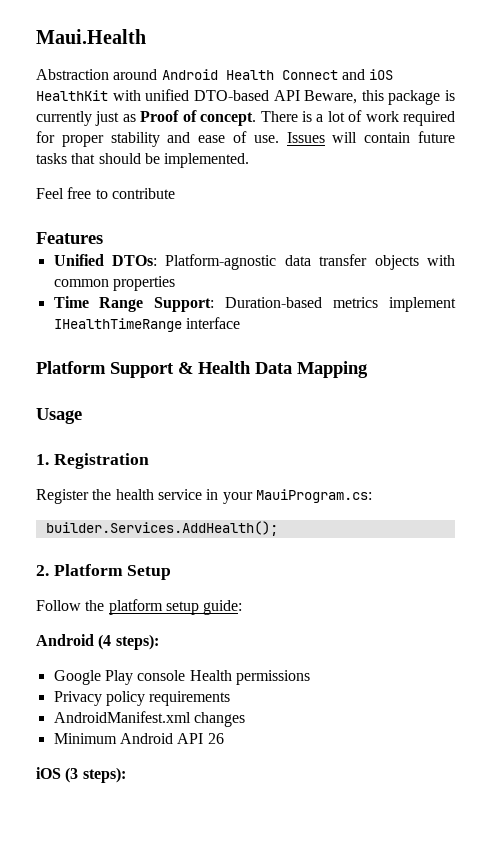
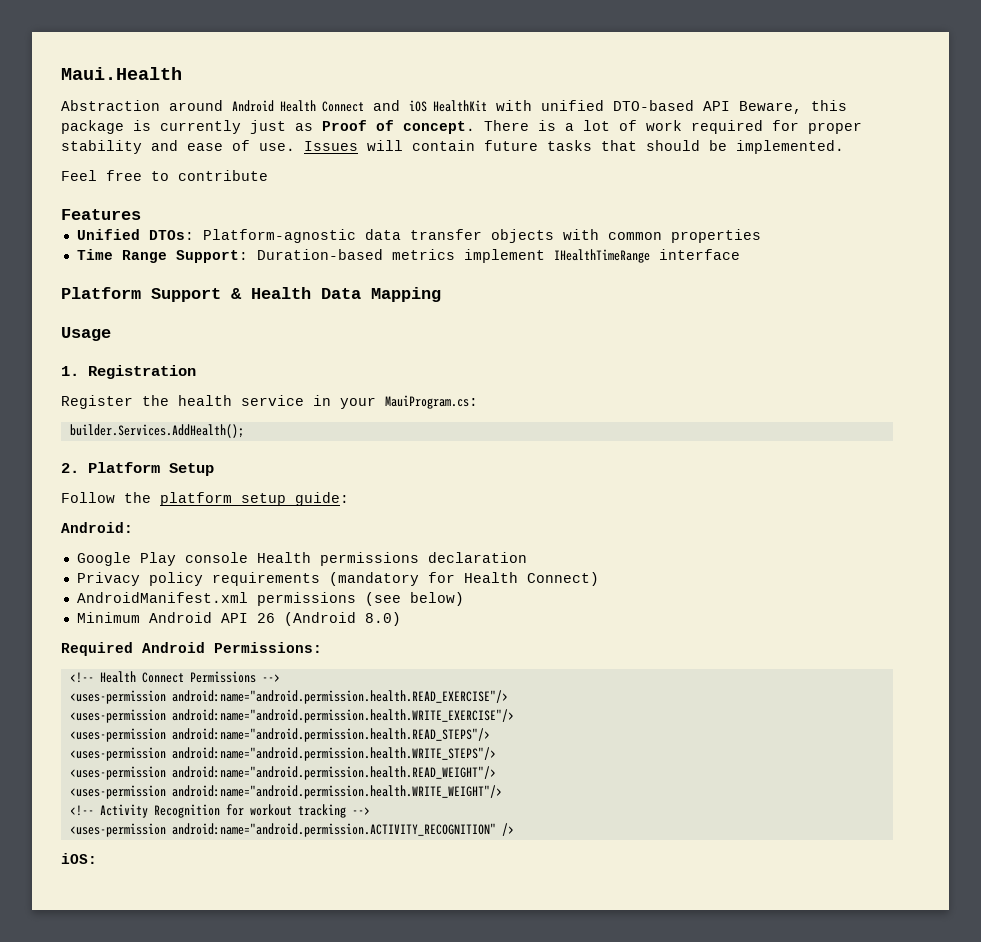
[36,634,159,650] Android (4 steps): -> [61,522,133,533] Android:
(310, 677) none -> [427,552,527,563] declaration
[53,711,245,727] [53,733,224,744] [36,767,126,783] // AndroidManifest.xml changes // Minimum Android API 26 // iOS (3 steps): -> [328,572,599,586] [76,592,464,606] [76,612,401,626] [61,642,322,656] [69,671,280,683] [69,690,508,704] [69,709,514,723] [69,728,490,742] [69,747,496,761] [69,766,496,780] [69,785,502,799] [69,804,370,818] [69,823,514,837] [61,853,97,864] (mandatory for Health Connect) // AndroidManifest.xml permissions (see below) // Minimum Android API 26 (Android 8.0) // Required Android Permissions: // <!-- Health Connect Permissions --> // <uses-permission android:name="android.permission.health.READ_EXERCISE"/> // <uses-permission android:name="android.permission.health.WRITE_EXERCISE"/> // <uses-permission android:name="android.permission.health.READ_STEPS"/> // <uses-permission android:name="android.permission.health.WRITE_STEPS"/> // <uses-permission android:name="android.permission.health.READ_WEIGHT"/> // <uses-permission android:name="android.permission.health.WRITE_WEIGHT"/> // <!-- Activity Recognition for workout tracking --> // <uses-permission android:name="android.permission.ACTIVITY_RECOGNITION" /> // iOS:

